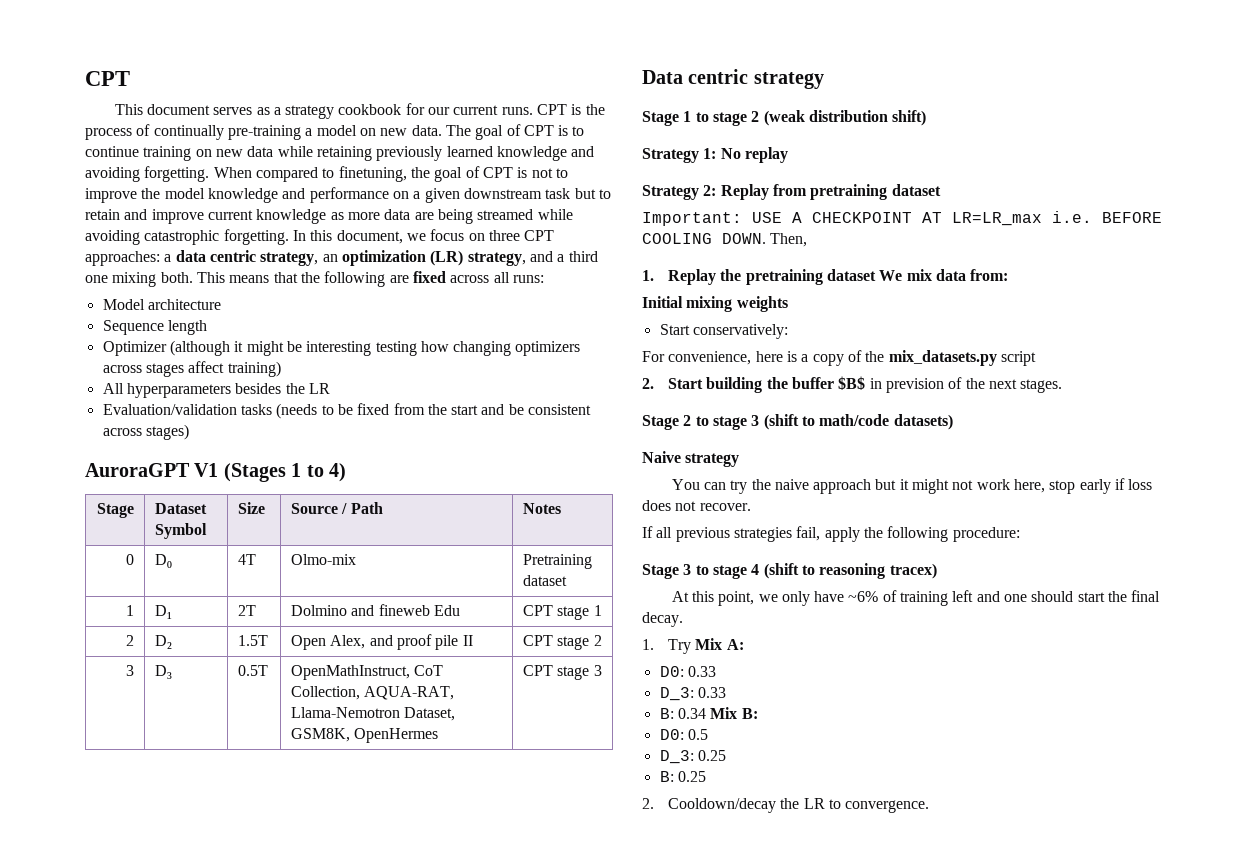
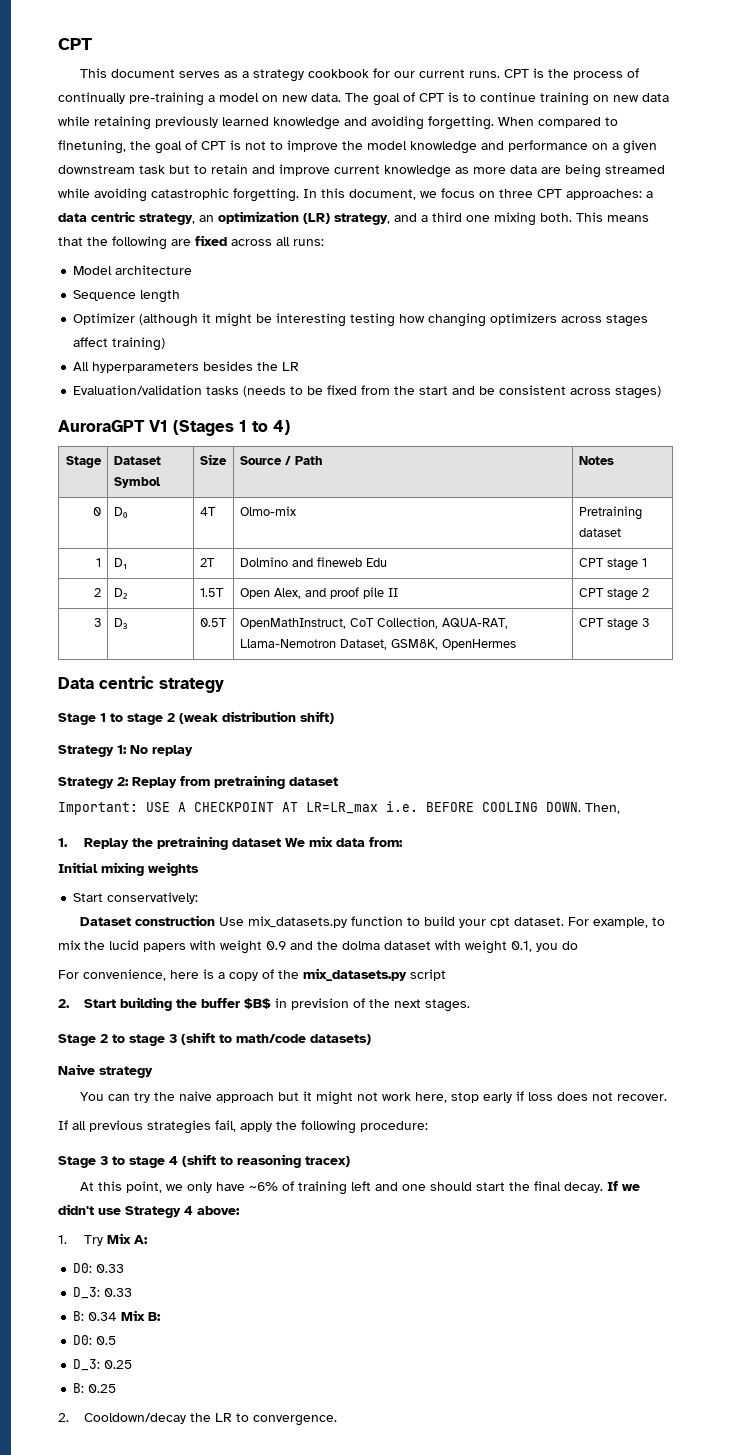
(788, 331) none -> [80,915,666,928] [58,940,578,954] // Dataset construction Use mix_datasets.py function to build your cpt dataset. For example, to mix the lucid papers with weight 0.9 and the dolma dataset with weight 0.1, you do
(683, 619) none -> [607,1181,641,1191] [58,1204,240,1218] If we didn't use Strategy 4 above:

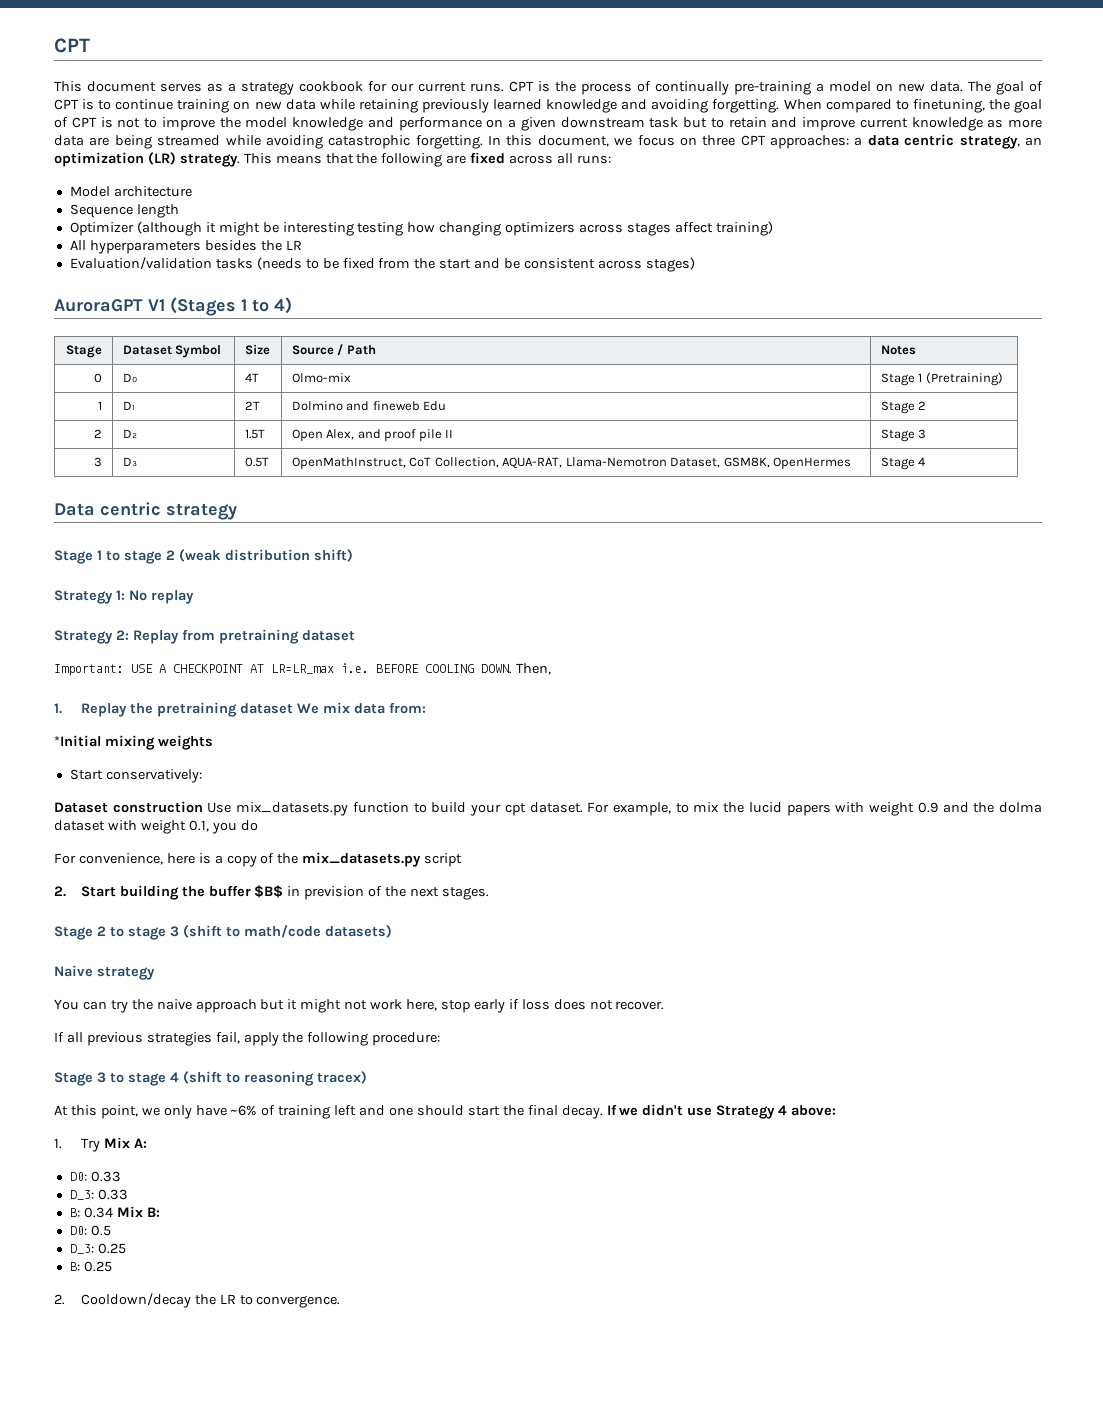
[334,212,572,226] strategy, and a third one mixing both. -> [179,154,240,167] strategy.
[578,506,642,520] [578,528,621,537] Pretraining dataset -> [880,372,1003,386] Stage 1 (Pretraining)
[578,558,647,571] CPT stage 1 -> [880,401,927,414] Stage 2
[578,588,649,601] CPT stage 2 -> [880,429,927,442] Stage 3
[578,618,649,631] CPT stage 3 -> [880,457,926,470] Stage 4
[58,862,98,873] Initial -> [54,735,101,747] *Initial

